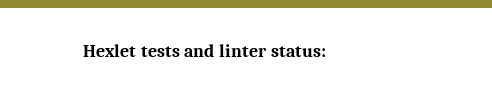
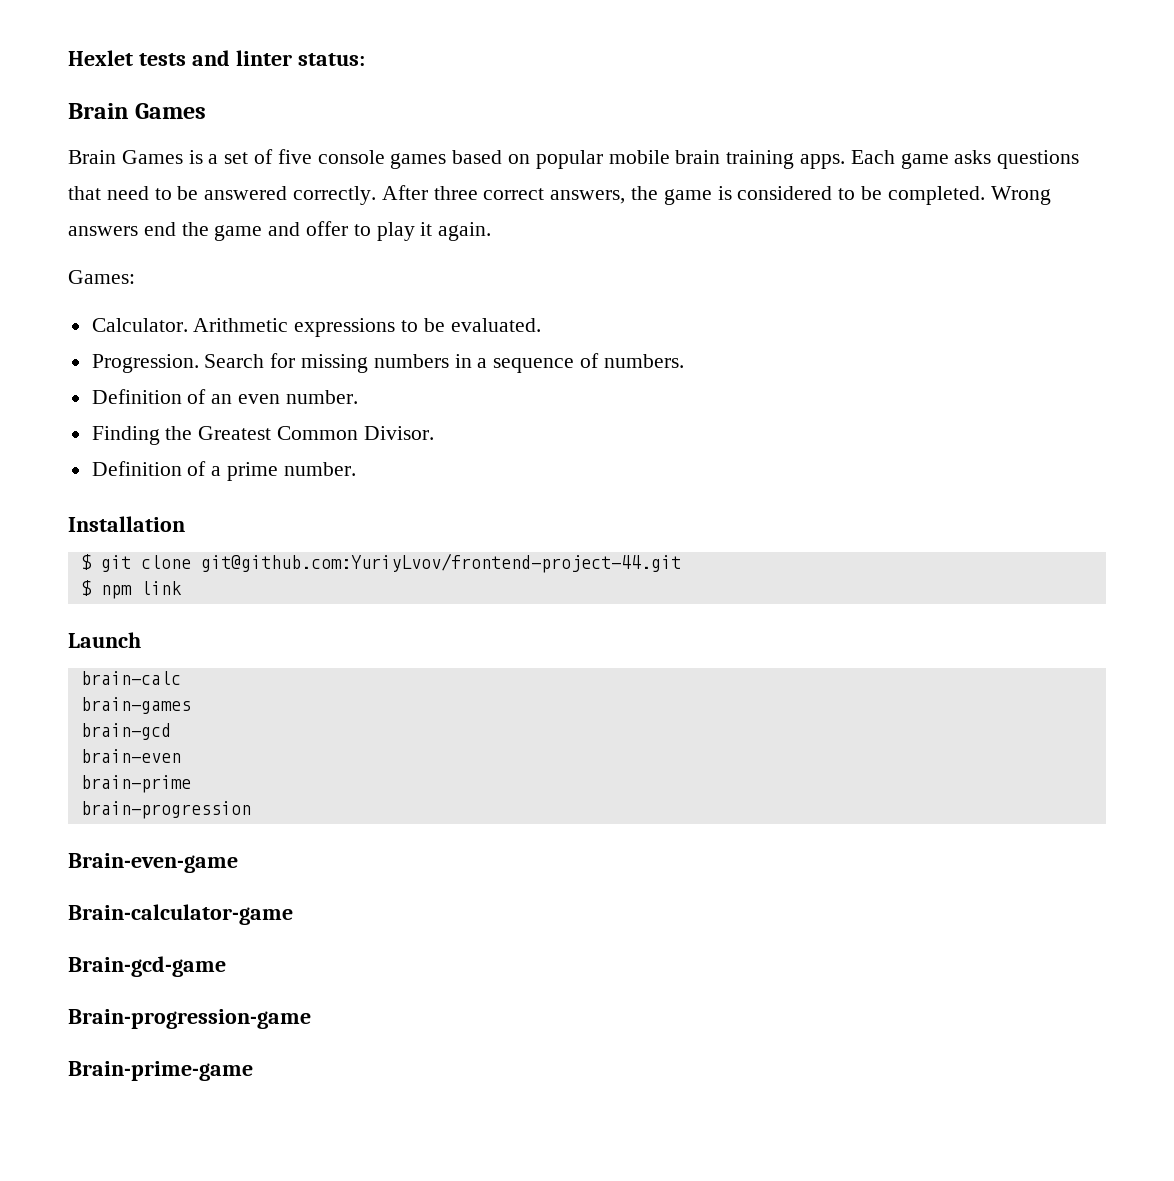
(326, 51) none -> [68,103,207,119] [68,149,1080,169] [68,185,1051,205] [68,221,492,241] [68,270,135,284] [91,318,541,337] [91,353,684,373] [91,389,358,404] [91,426,434,445] [91,461,356,481] [68,516,185,532] [80,553,681,573] [80,580,182,599] [68,632,141,648] [80,671,181,685] [80,697,191,714] [80,723,171,740] [80,749,181,763] [80,775,191,793] [80,801,251,819] [68,853,238,873] [68,904,293,925] [68,956,226,977] [68,1009,311,1029] [68,1061,253,1081] // Brain Games // Brain Games is a set of five console games based on popular mobile brain training apps. Each game asks questions that need to be answered correctly. After three correct answers, the game is considered to be completed. Wrong answers end the game and offer to play it again. // Games: // Calculator. Arithmetic expressions to be evaluated. // Progression. Search for missing numbers in a sequence of numbers. // Definition of an even number. // Finding the Greatest Common Divisor. // Definition of a prime number. // Installation // $ git clone git@github.com:YuriyLvov/frontend-project-44.git // $ npm link // Launch // brain-calc // brain-games // brain-gcd // brain-even // brain-prime // brain-progression // Brain-even-game // Brain-calculator-game // Brain-gcd-game // Brain-progression-game // Brain-prime-game

